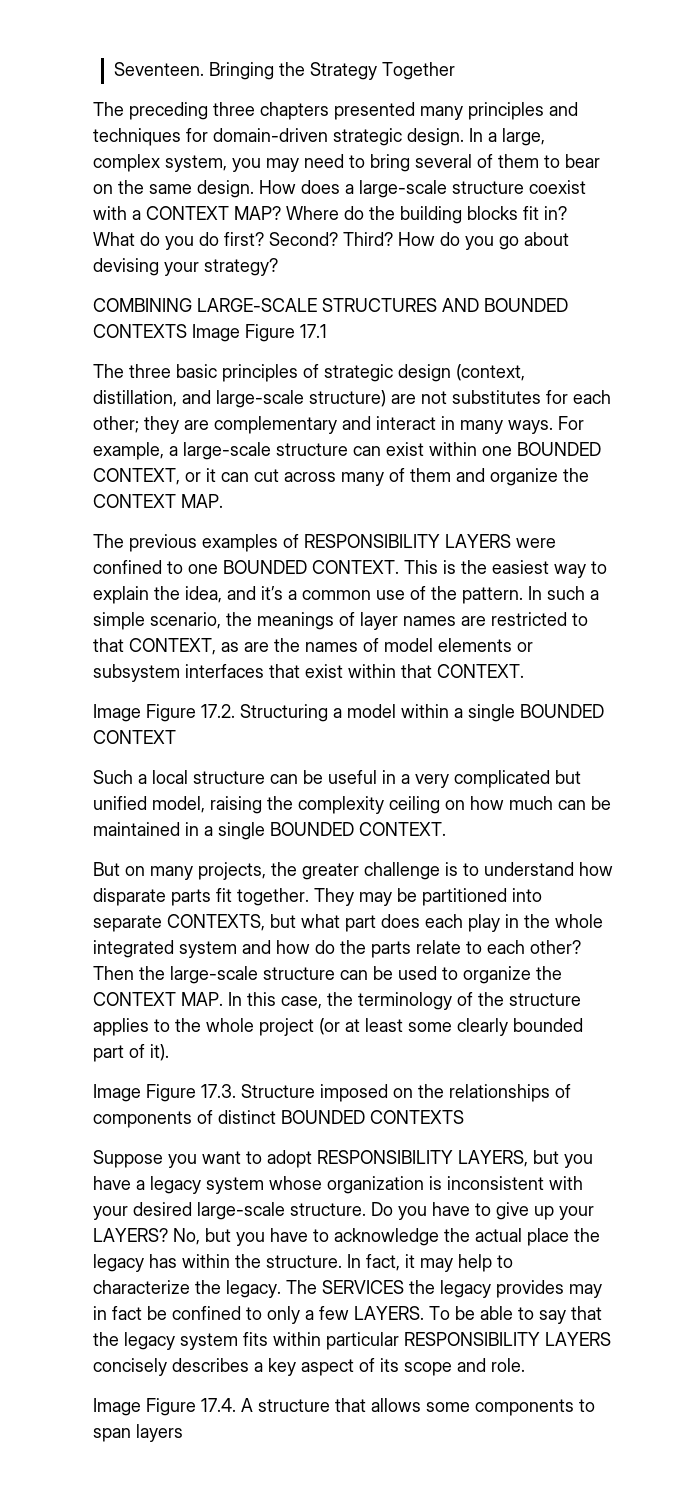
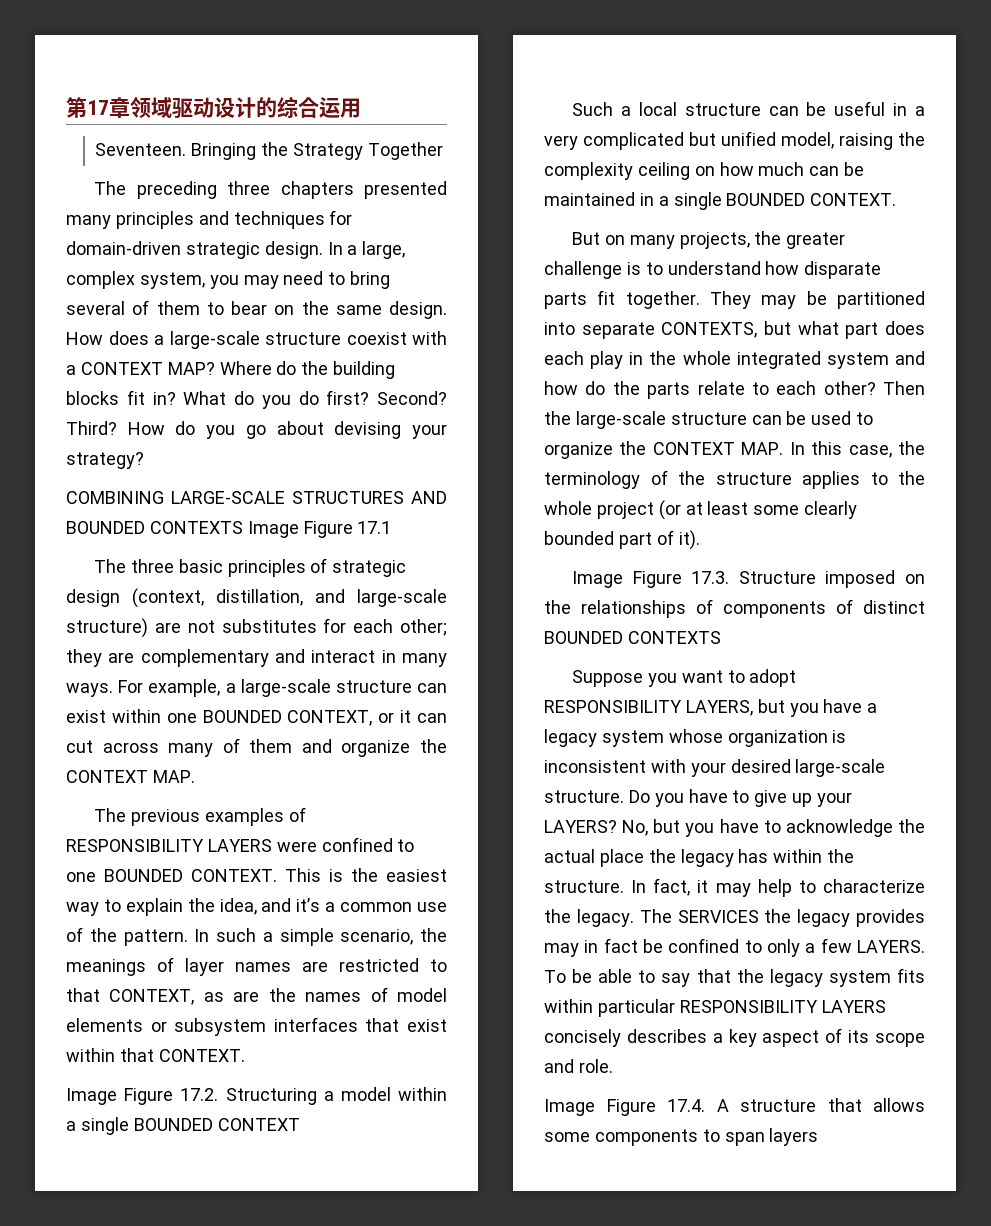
(113, 69) none -> [66,97,361,119] 第17章领域驱动设计的综合运用 //

